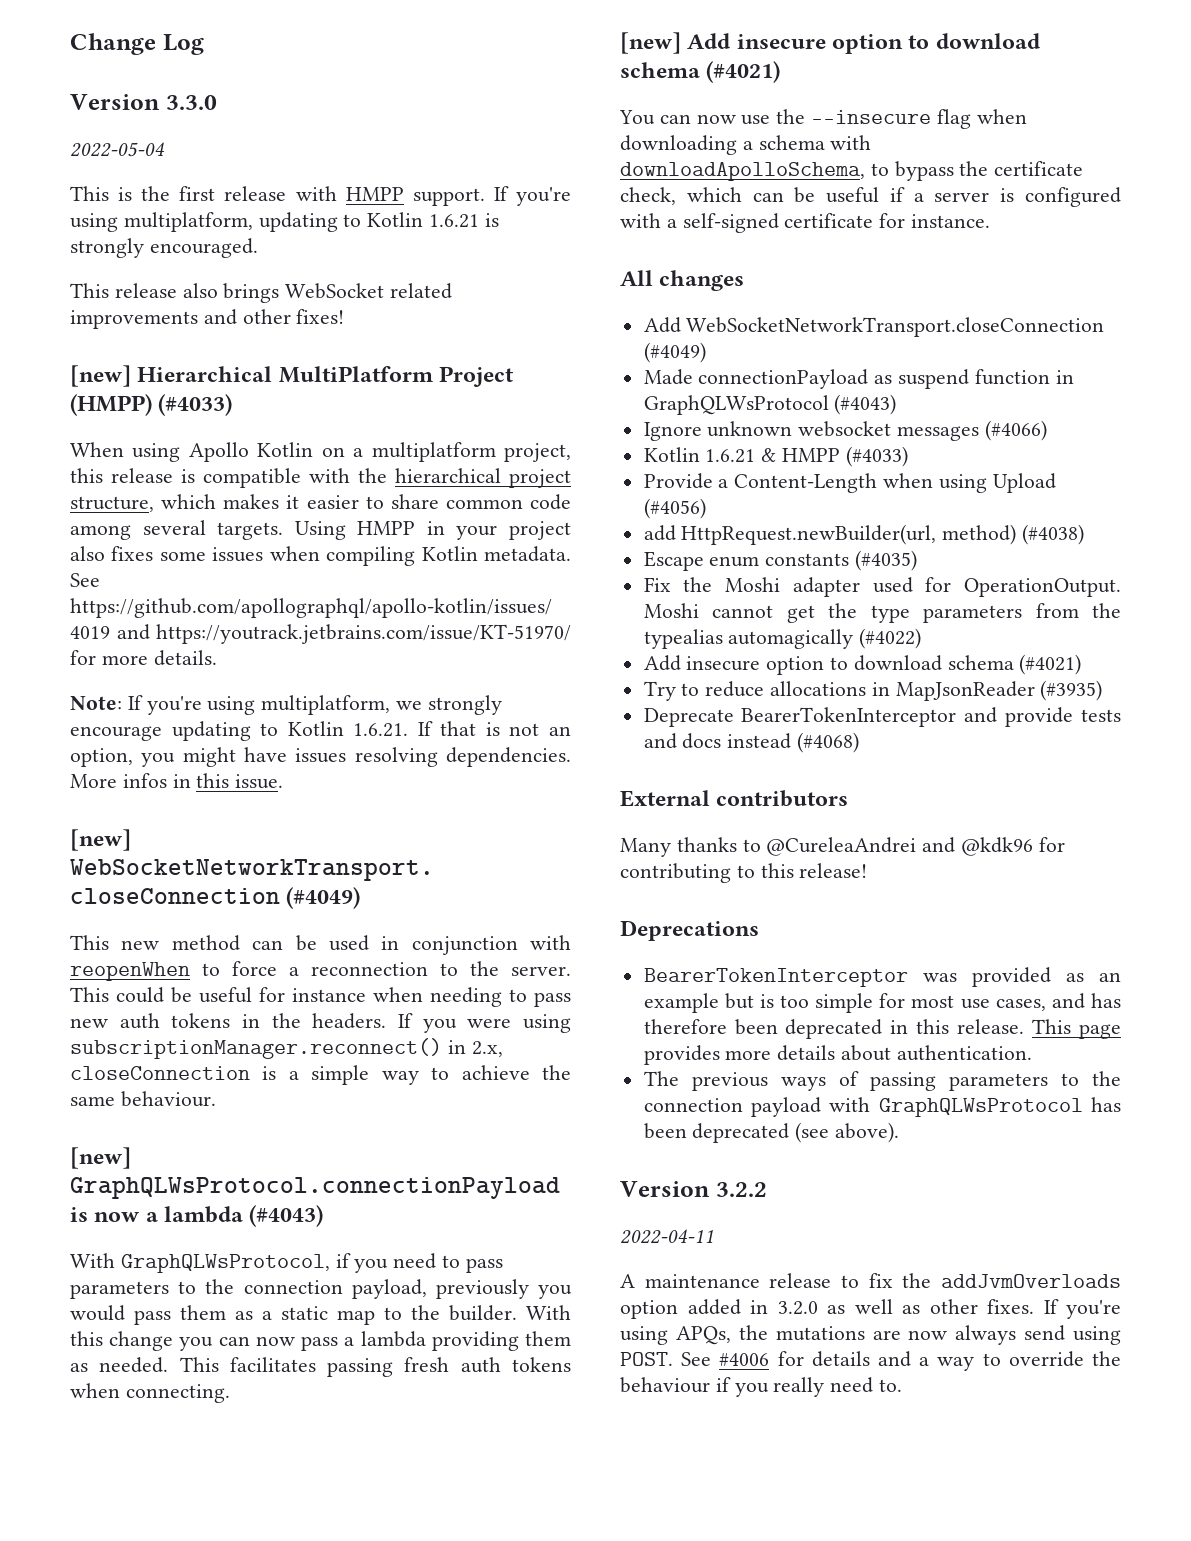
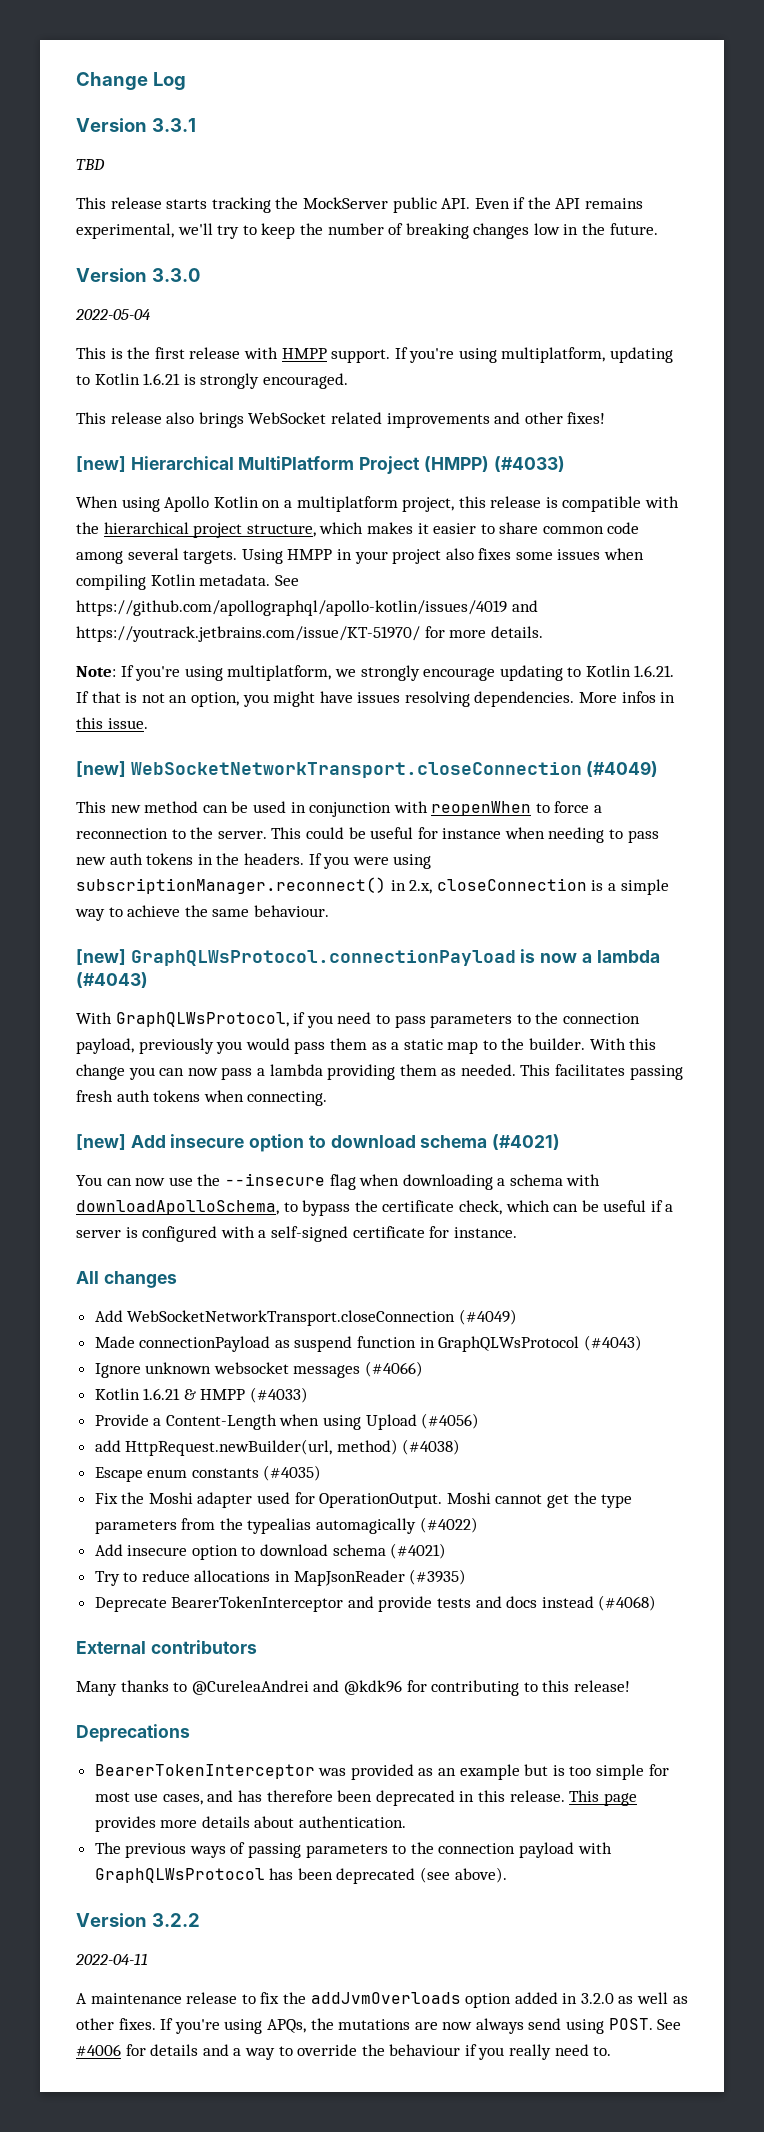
(204, 44) none -> [76,118,196,132] [76,159,105,170] [76,197,644,213] [76,223,658,239] // Version 3.3.1 // TBD // This release starts tracking the MockServer public API. Even if the API remains experimental, we'll try to keep the number of breaking changes low in the future.

